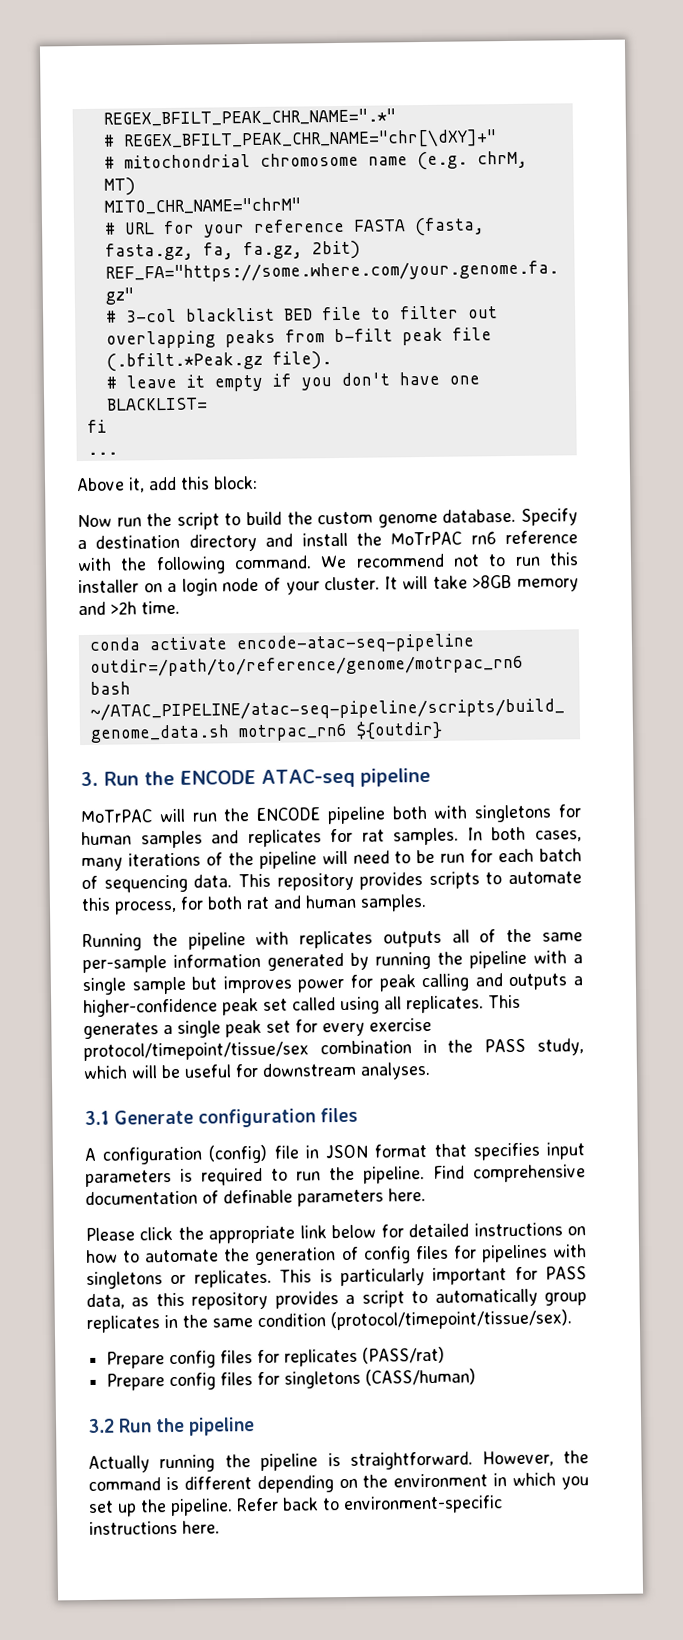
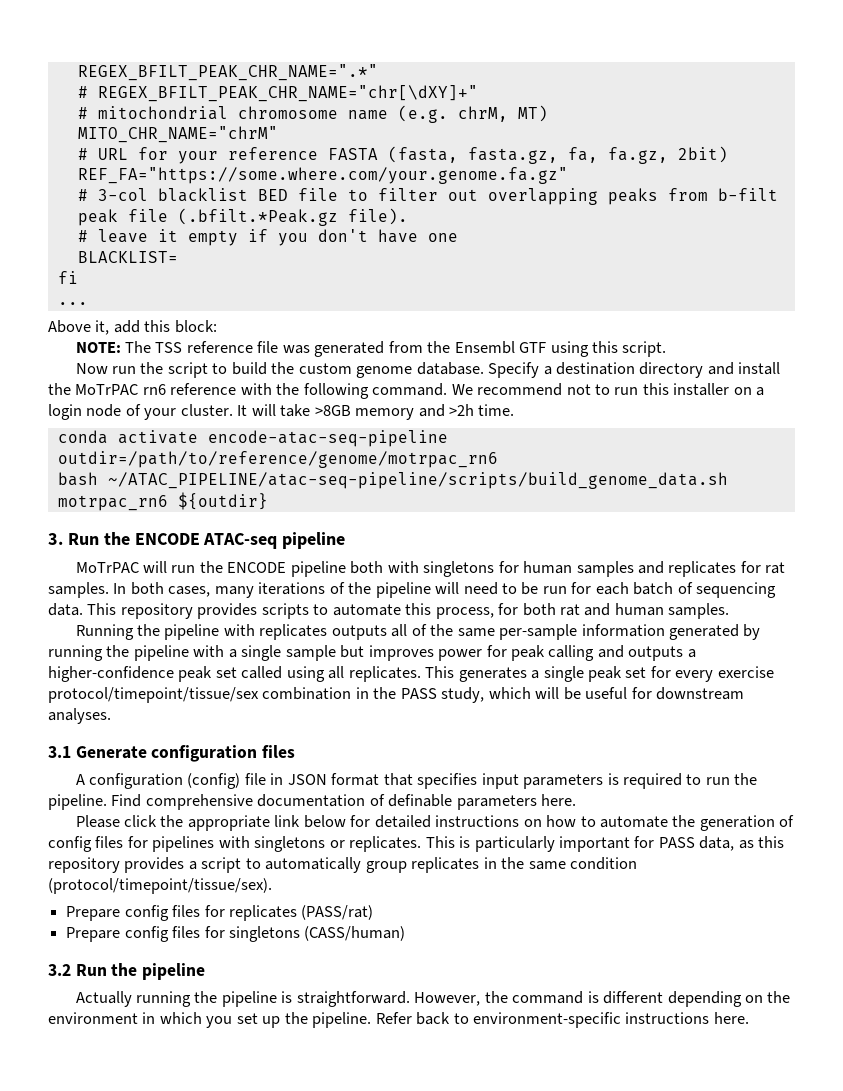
(258, 482) none -> [75,341,667,357] // NOTE: The TSS reference file was generated from the Ensembl GTF using this script.

